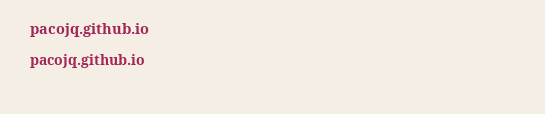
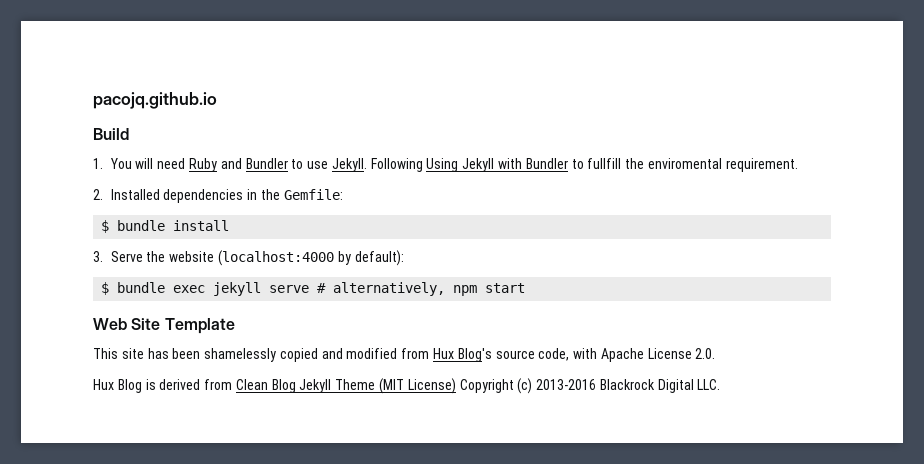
[30,54,145,68] pacojq.github.io -> [93,128,129,140] [93,158,798,172] [93,189,343,203] [101,220,230,233] [93,250,404,266] [101,282,526,296] [93,318,235,334] [93,348,716,362] [93,378,721,394] Build // 1. You will need Ruby and Bundler to use Jekyll. Following Using Jekyll with Bundler to fullfill the enviromental requirement. // 2. Installed dependencies in the Gemfile: // $ bundle install // 3. Serve the website (localhost:4000 by default): // $ bundle exec jekyll serve # alternatively, npm start // Web Site Template // This site has been shamelessly copied and modified from Hux Blog's source code, with Apache License 2.0. // Hux Blog is derived from Clean Blog Jekyll Theme (MIT License) Copyright (c) 2013-2016 Blackrock Digital LLC.

